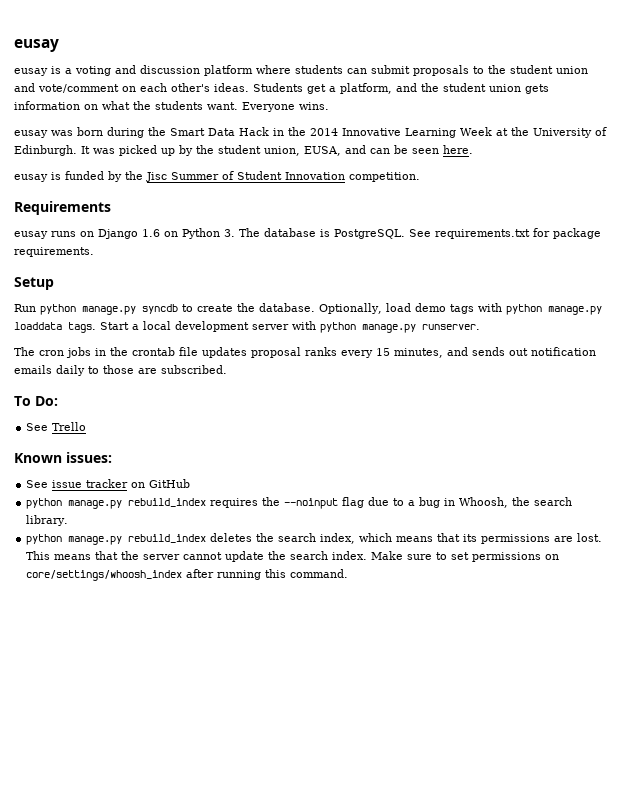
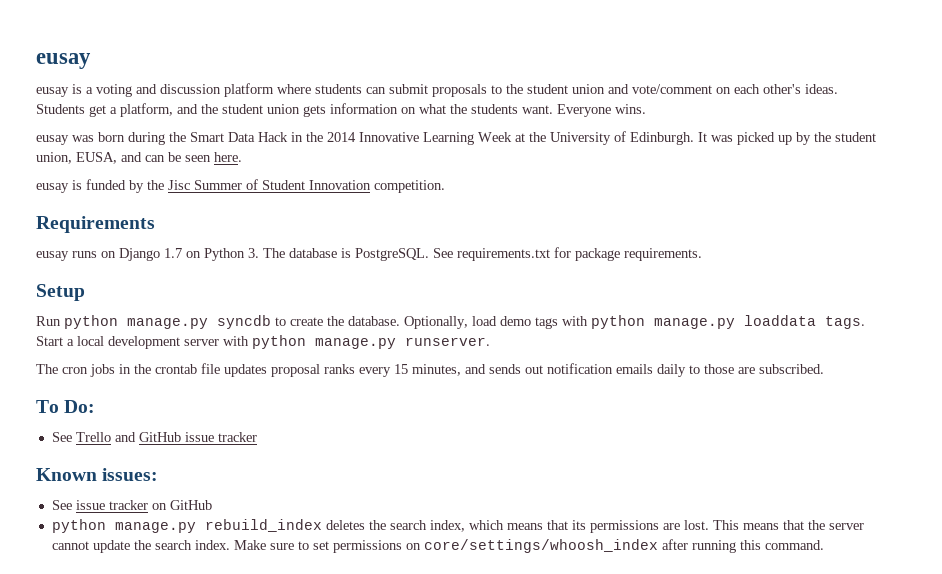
[142,229,160,237] 1.6 -> [164,248,182,258] 1.7
(87, 426) none -> [114,432,257,442] and GitHub issue tracker
[26,497,573,509] [26,515,69,526] // python manage.py rebuild_index requires the --noinput flag due to a bug in Whoosh, the search library. -> (212, 505) none

